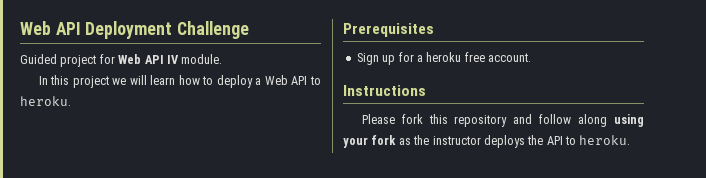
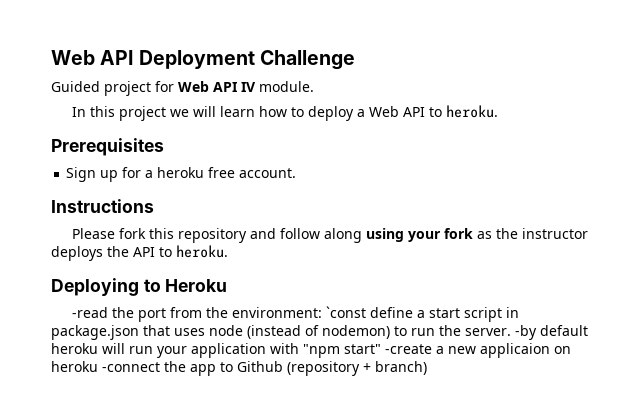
(631, 140) none -> [51,278,228,296] [71,306,519,322] [51,325,588,340] [51,343,571,358] [51,361,427,376] // Deploying to Heroku // -read the port from the environment: `const define a start script in package.json that uses node (instead of nodemon) to run the server. -by default heroku will run your application with "npm start" -create a new applicaion on heroku -connect the app to Github (repository + branch)

